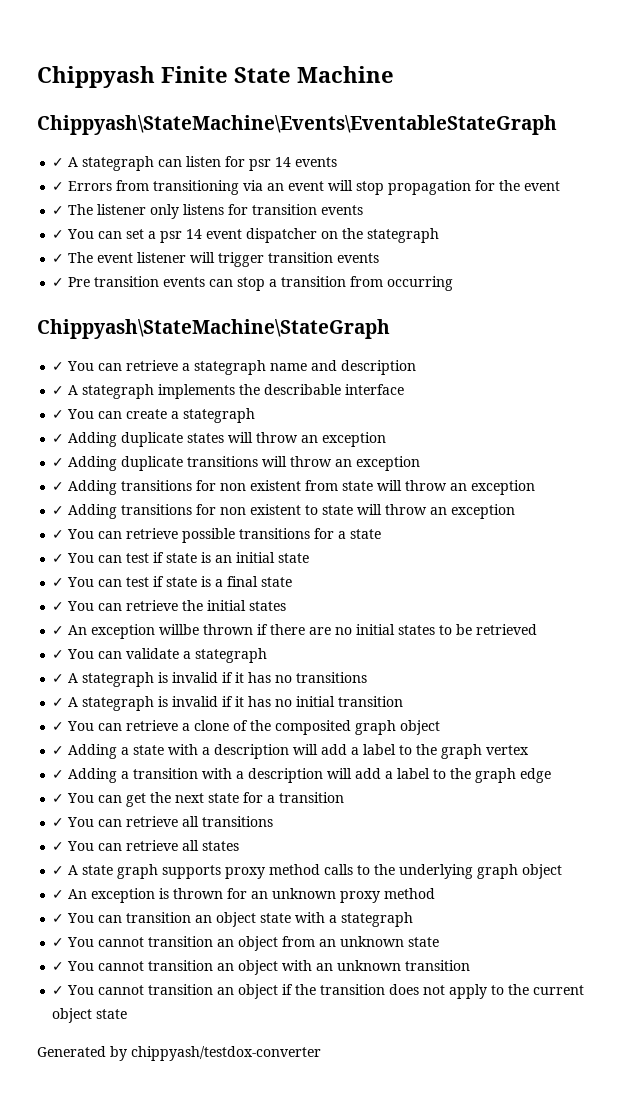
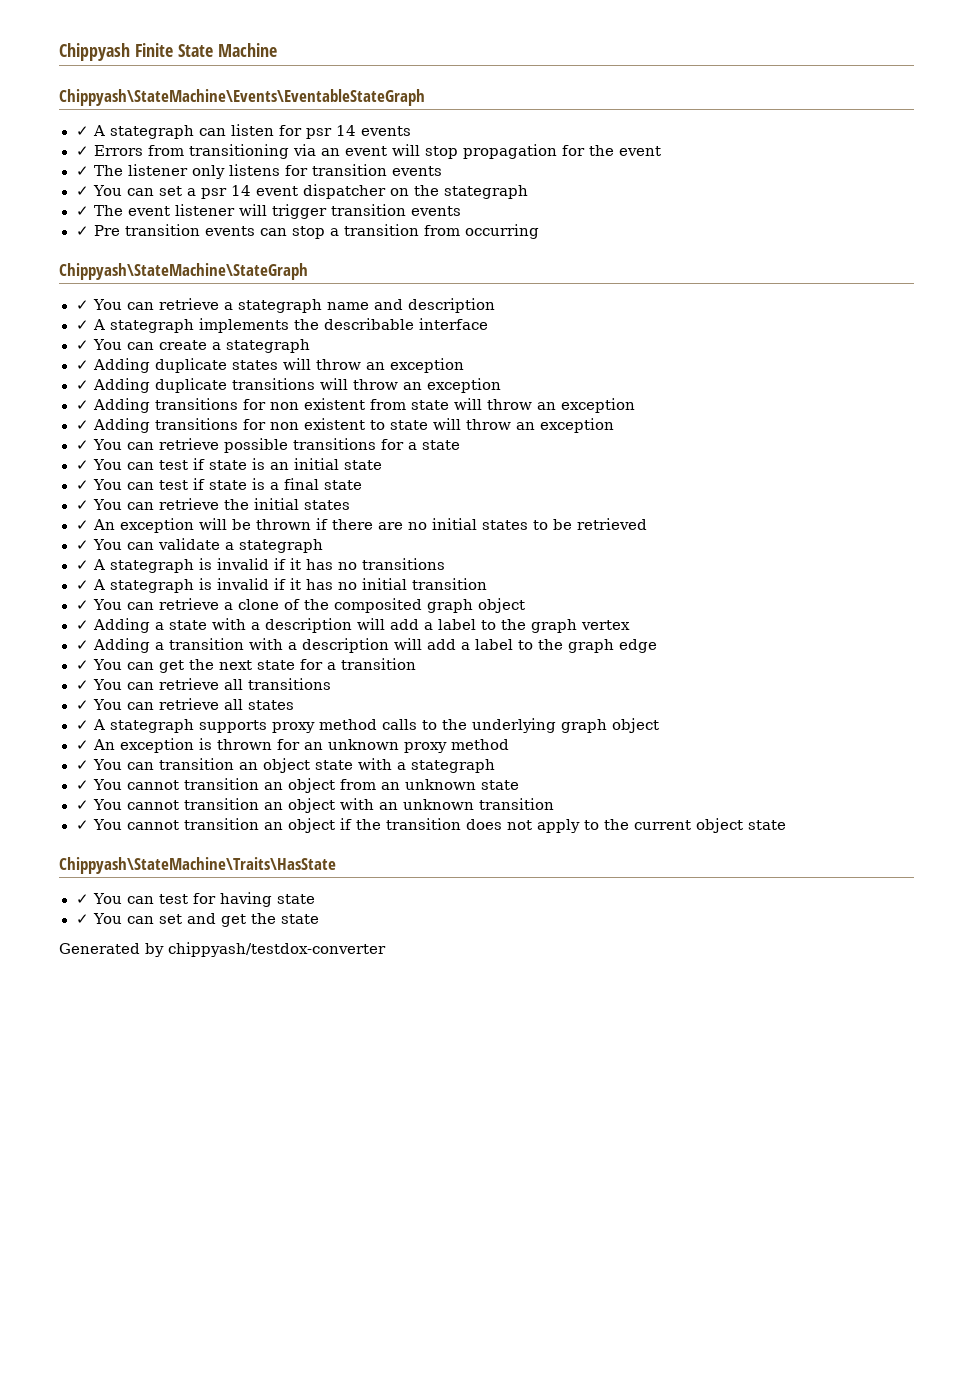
[159,624,200,635] willbe -> [198,518,251,530] will be
[82,864,159,879] state graph -> [109,719,194,733] stategraph
(128, 1014) none -> [59,857,336,874] [75,892,316,907] [75,913,320,927] // Chippyash\StateMachine\Traits\HasState // ✓ You can test for having state // ✓ You can set and get the state

